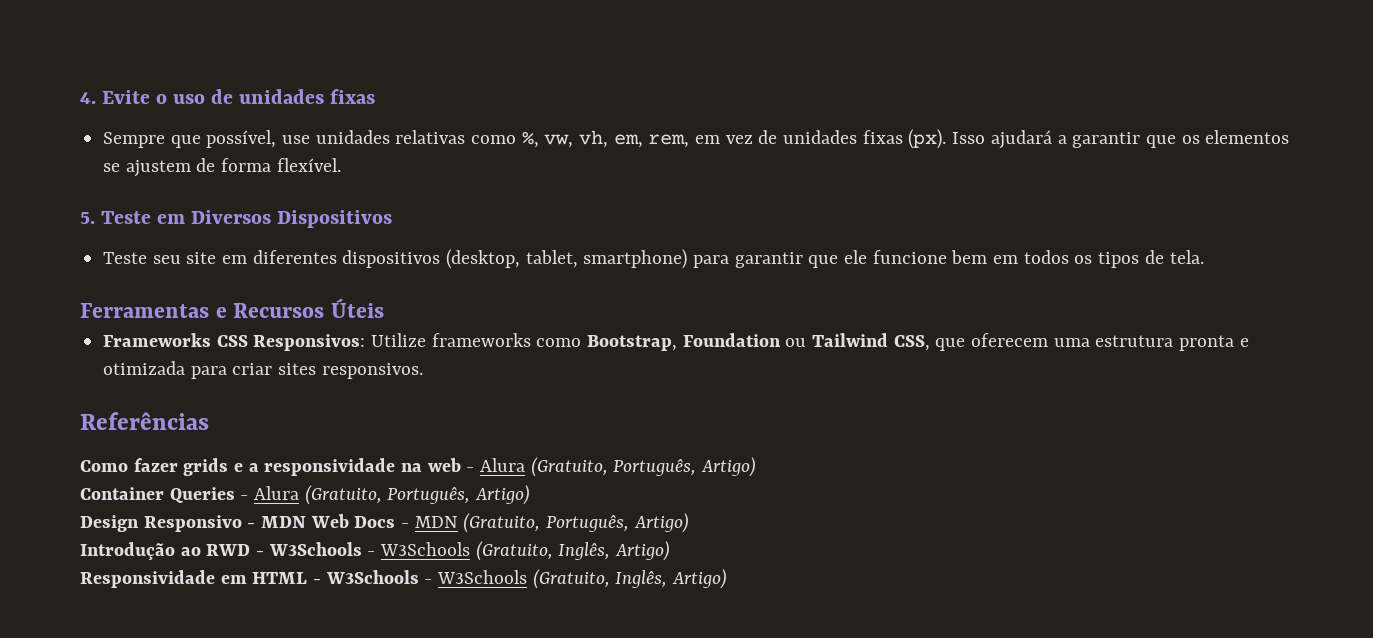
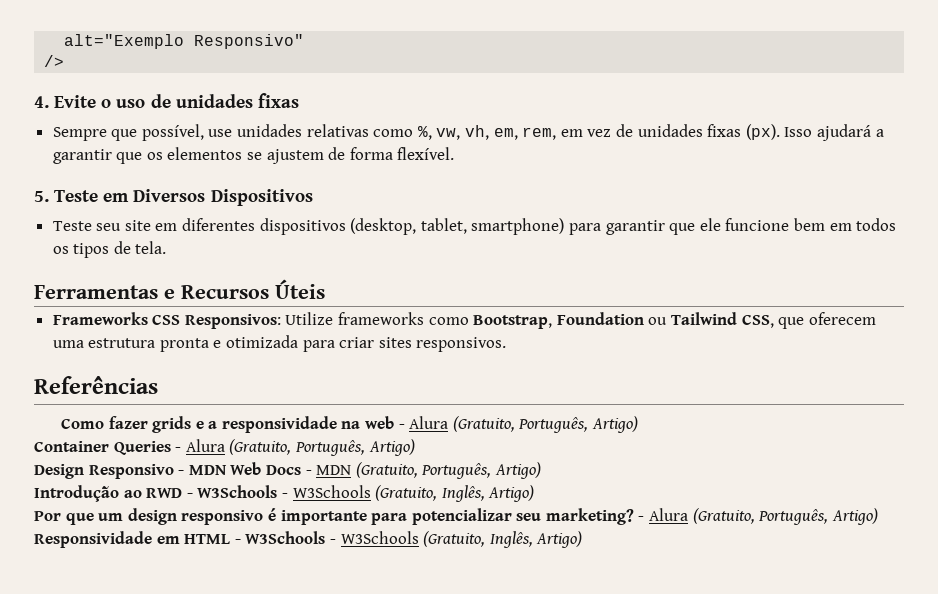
(80, 98) none -> [64,34,305,49] [44,55,65,67] alt="Exemplo Responsivo" // /> //
(671, 551) none -> [34,508,878,525] Por que um design responsivo é importante para potencializar seu marketing? - Alura (Gratuito, Português, Artigo)

